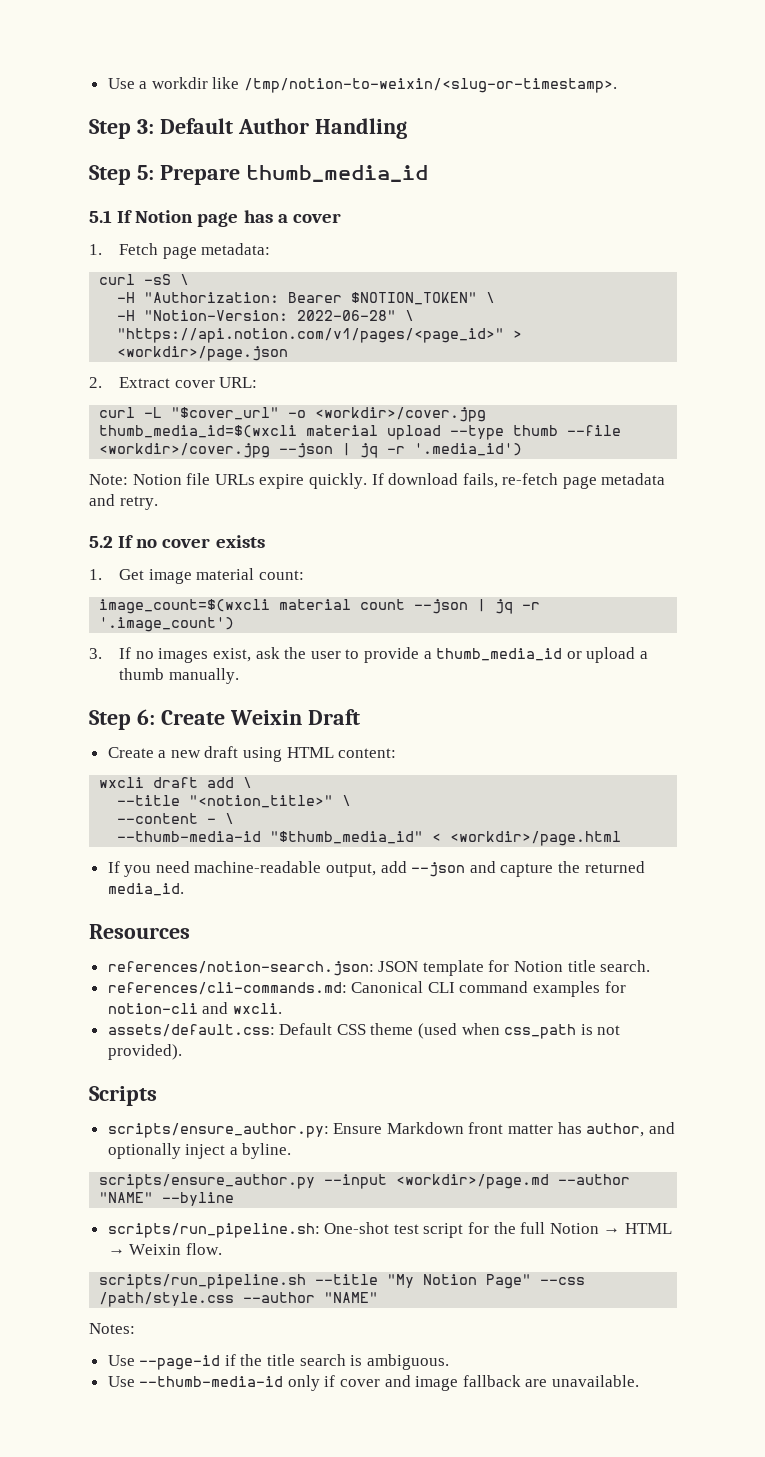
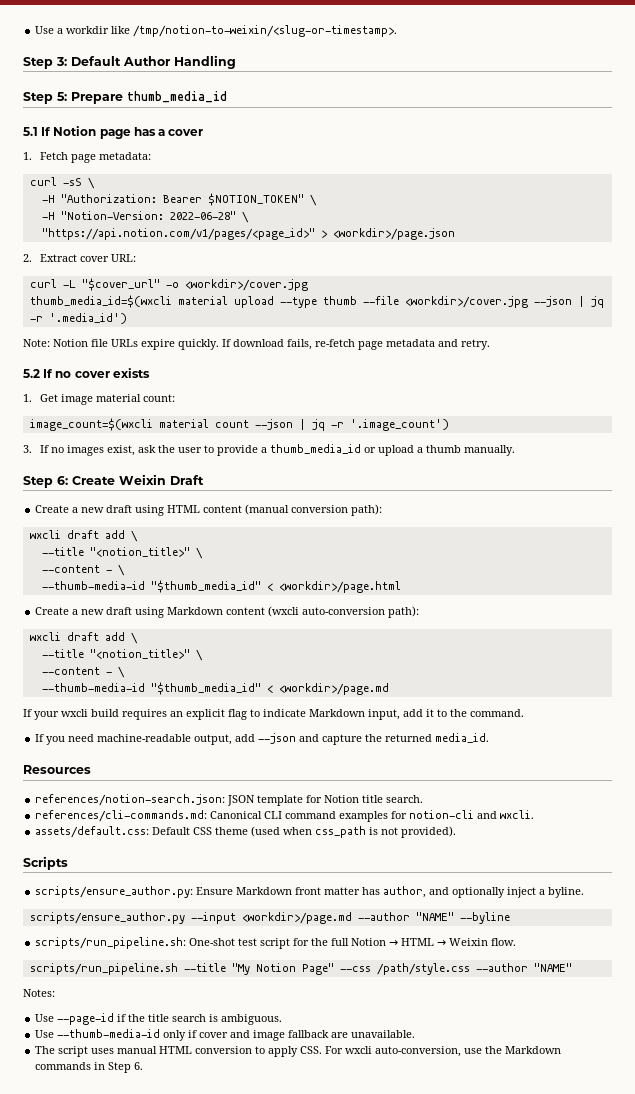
[338,748,397,758] content: -> [203,504,383,516] content (manual conversion path):
(622, 838) none -> [35,606,420,618] [29,632,138,644] [41,649,203,661] [41,666,125,678] [41,682,389,695] [23,709,524,720] // Create a new draft using Markdown content (wxcli auto-conversion path): // wxcli draft add \ // --title "<notion_title>" \ // --content - \ // --thumb-media-id "$thumb_media_id" < <workdir>/page.md // If your wxcli build requires an explicit flag to indicate Markdown input, add it to the command.
(640, 1381) none -> [35,1046,562,1057] [35,1062,144,1073] // The script uses manual HTML conversion to apply CSS. For wxcli auto‑conversion, use the Markdown commands in Step 6.

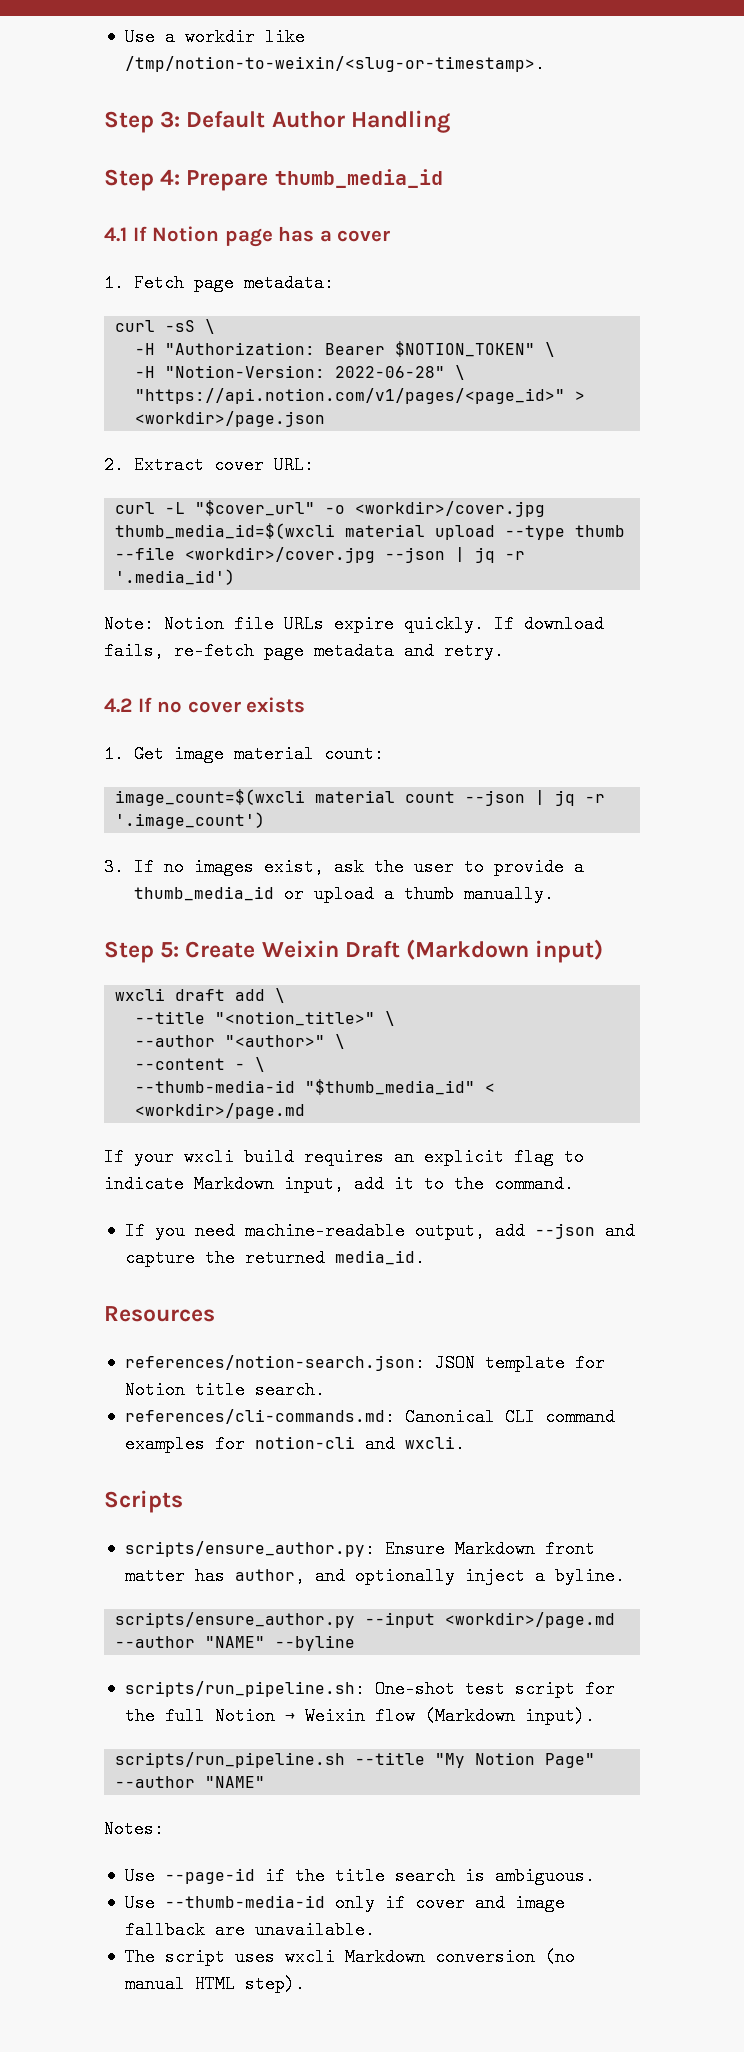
[57,92,67,101] 5: -> [160,169,181,185] 4:
[23,127,38,136] 5.1 -> [104,227,127,242] 4.1
[23,369,40,378] 5.2 -> [104,698,132,713] 4.2
[57,476,68,485] 6: -> [160,942,180,958] 5:
[35,504,383,516] [29,530,138,542] [41,547,203,559] [41,564,125,576] [41,580,401,593] [35,606,420,618] [29,632,138,644] [41,649,190,659] // Create a new draft using HTML content (manual conversion path): // wxcli draft add \ // --title "<notion_title>" \ // --content - \ // --thumb-media-id "$thumb_media_id" < <workdir>/page.html // Create a new draft using Markdown content (wxcli auto-conversion path): // wxcli draft add \ // --title "<notion_title>" -> [406,939,604,963] [115,988,286,1003] [135,1011,396,1026] [135,1035,326,1047] (Markdown input) // wxcli draft add \ // --title "<notion_title>" \ // --author "<author>"
[35,826,457,838] // assets/default.css: Default CSS theme (used when css_path is not provided). -> (465, 1444) none
[401,938,517,946] HTML → Weixin flow. -> [304,1707,595,1725] Weixin flow (Markdown input).
[339,963,470,975] --css /path/style.css -> (596, 1760) none
[117,1046,562,1057] [35,1062,144,1073] manual HTML conversion to apply CSS. For wxcli auto‑conversion, use the Markdown commands in Step 6. -> [284,1948,575,1966] [124,1975,305,1993] wxcli Markdown conversion (no manual HTML step).

